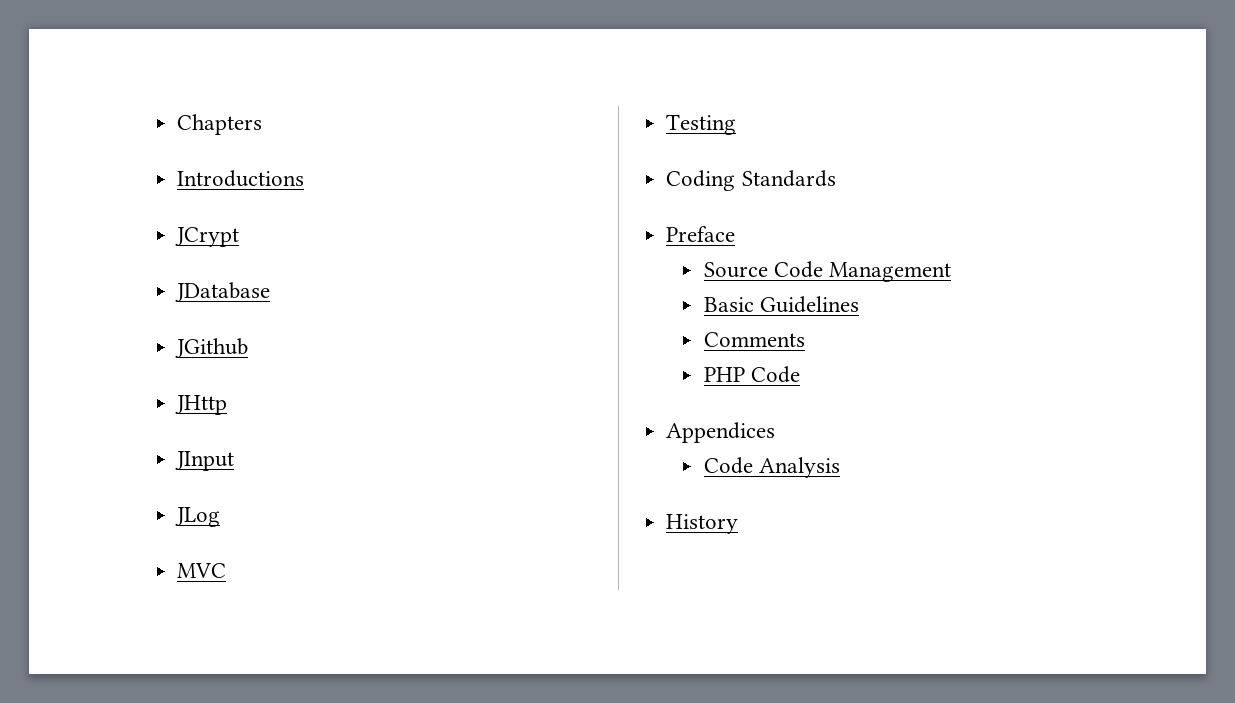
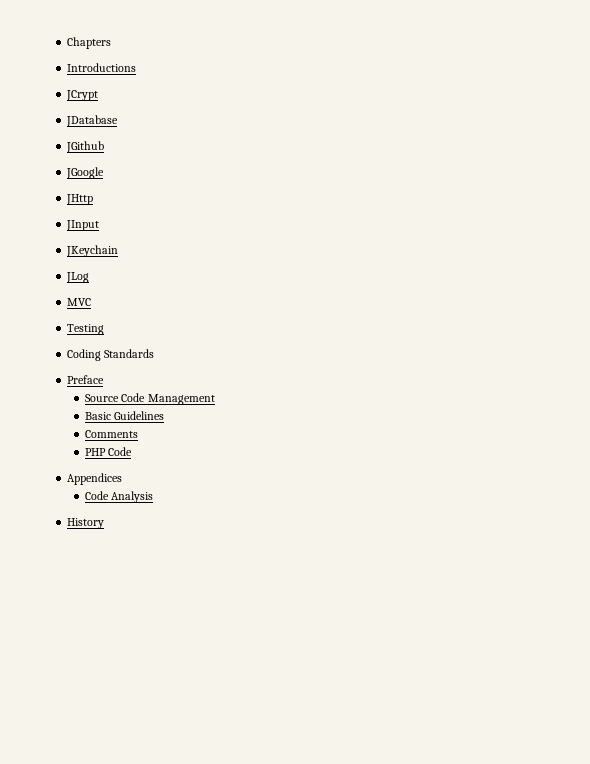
(249, 348) none -> [66,167,105,179] // JGoogle
(235, 461) none -> [66,245,119,257] // JKeychain

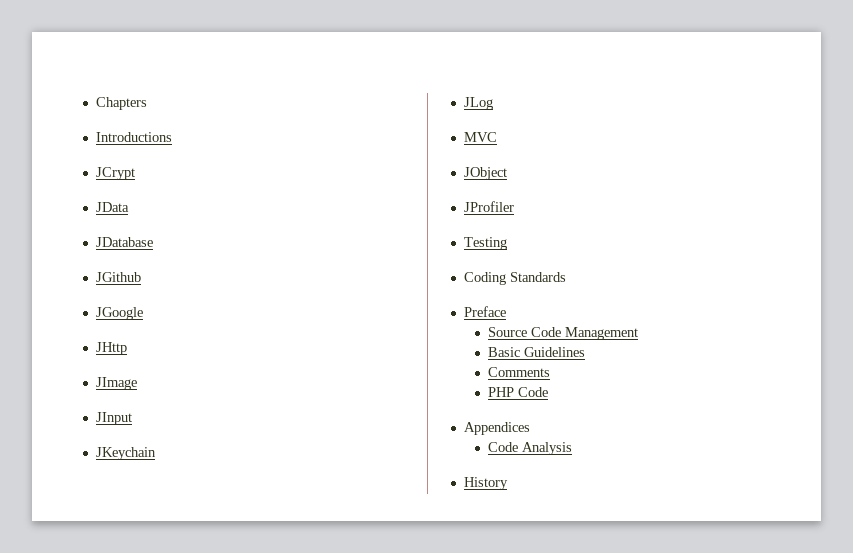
(99, 95) none -> [95,202,129,212] // JData
(94, 199) none -> [95,377,137,390] // JImage
(92, 302) none -> [463,167,507,180] [463,201,514,212] // JObject // JProfiler

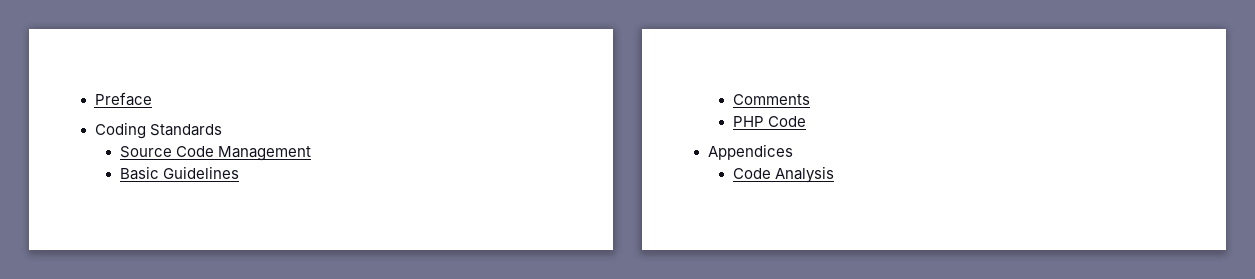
[95,97,147,110] [95,132,172,142] [95,167,135,180] [95,202,129,212] [95,237,153,247] [95,272,141,282] [95,307,143,320] [95,342,127,355] [95,377,137,390] [95,412,132,425] [95,447,156,460] [463,97,493,110] [463,132,497,142] [463,167,507,180] [463,201,514,212] [463,237,507,250] Chapters // Introductions // JCrypt // JData // JDatabase // JGithub // JGoogle // JHttp // JImage // JInput // JKeychain // JLog // MVC // JObject // JProfiler // Testing -> [94,92,152,106] Preface
[463,306,506,317] // Preface -> (222, 130) none
[463,477,508,490] // History -> (834, 174) none

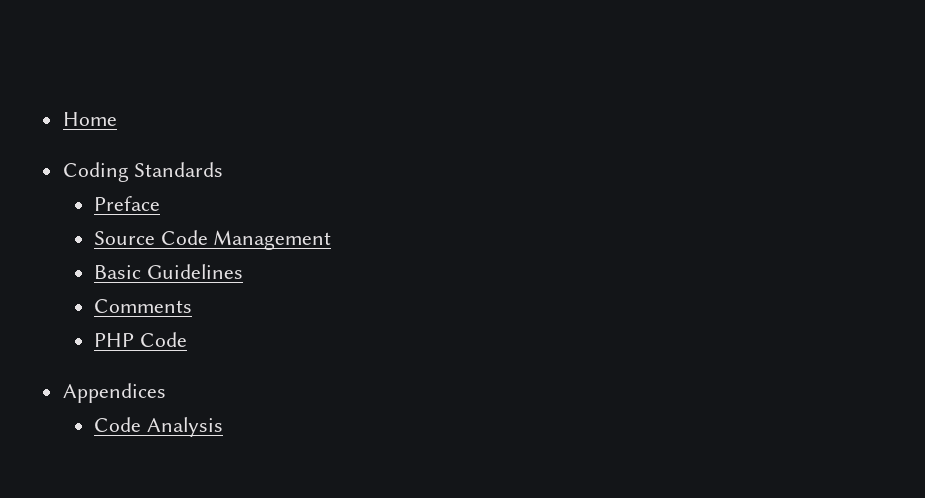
[94,92,152,106] Preface -> [62,112,117,126] Home
(222, 130) none -> [93,196,160,211] // Preface

